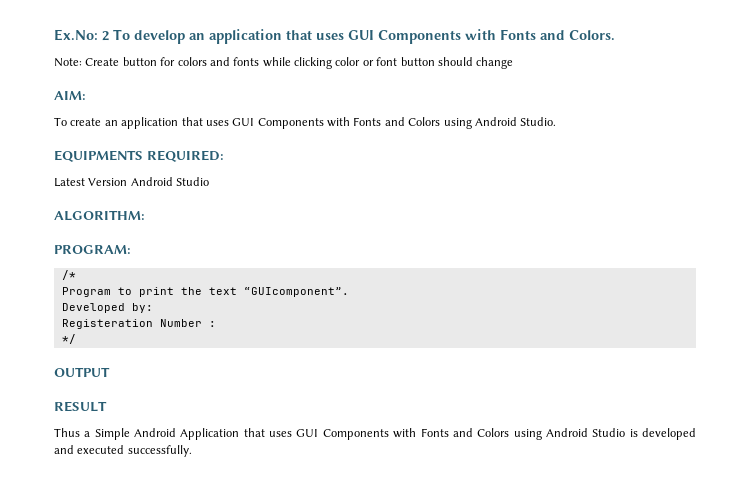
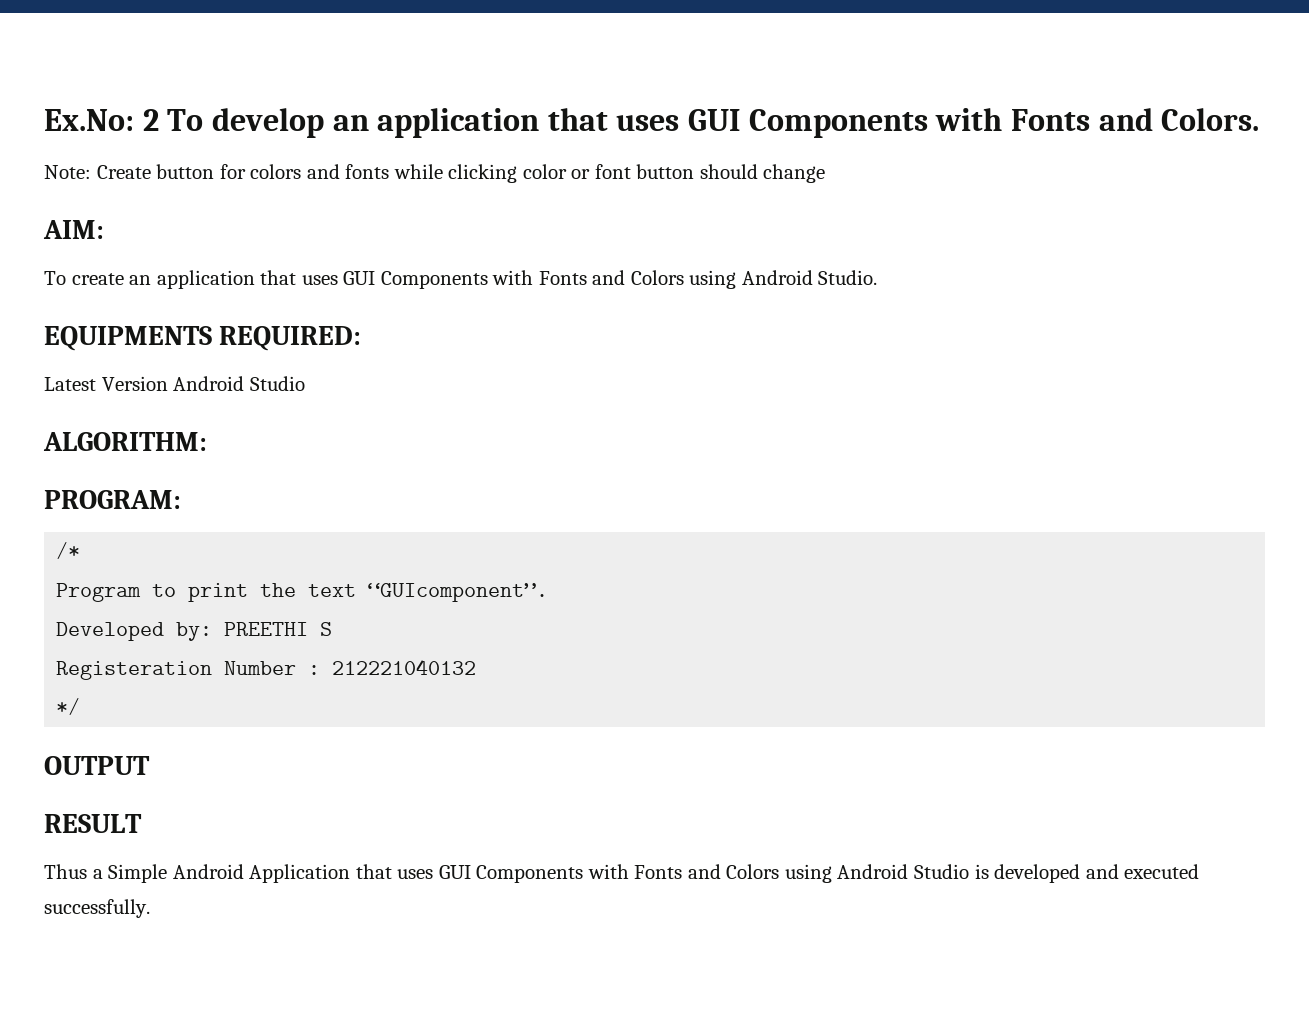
(153, 308) none -> [224,622,333,636] PREETHI S
(216, 324) none -> [332,659,477,675] 212221040132

